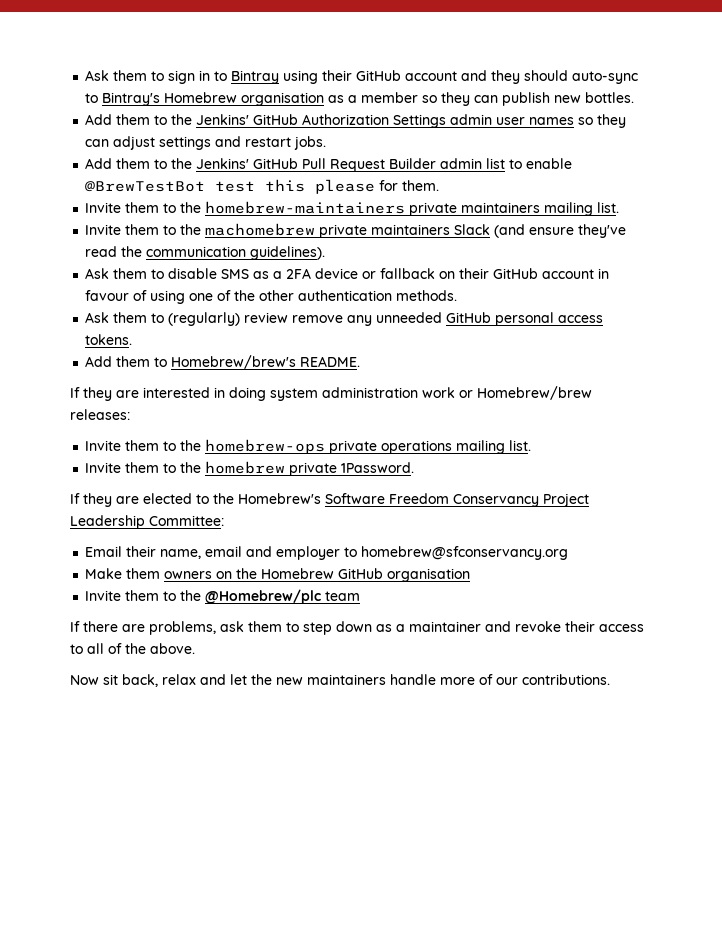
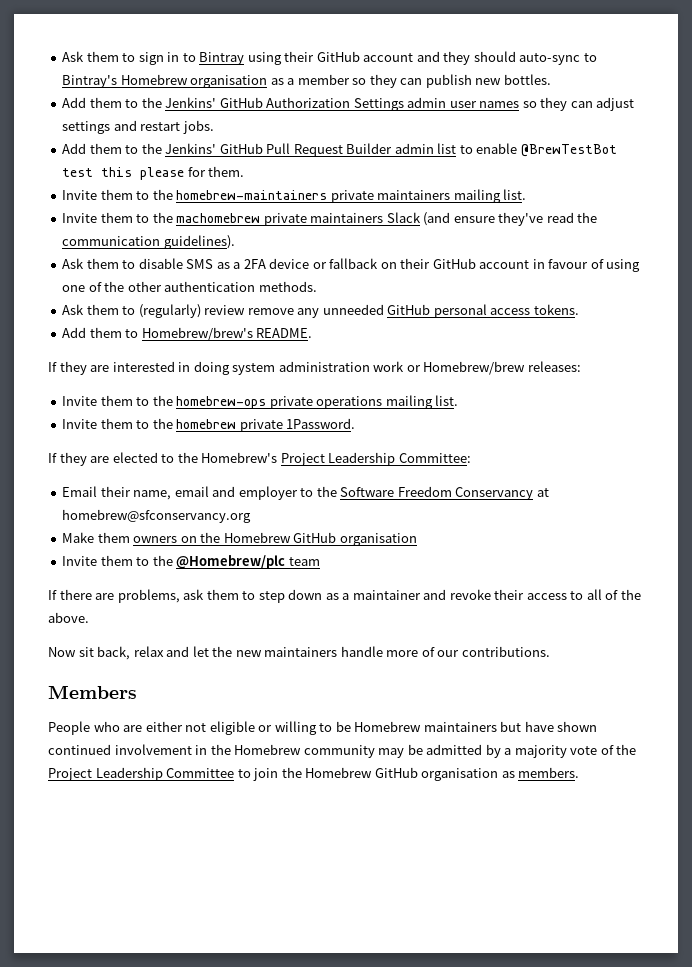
[325,493,539,507] Software Freedom Conservancy -> (278, 457) none
(358, 552) none -> [316,486,549,500] the Software Freedom Conservancy at
(610, 679) none -> [48,685,137,699] [48,721,598,735] [48,744,637,758] [48,767,580,781] // Members // People who are either not eligible or willing to be Homebrew maintainers but have shown continued involvement in the Homebrew community may be admitted by a majority vote of the Project Leadership Committee to join the Homebrew GitHub organisation as members.

